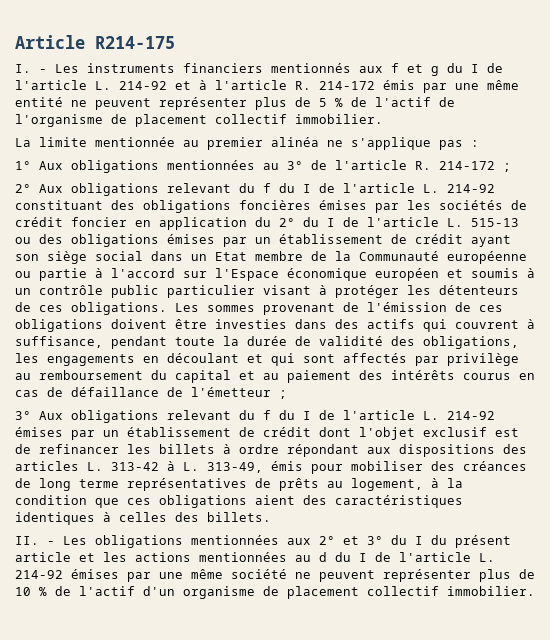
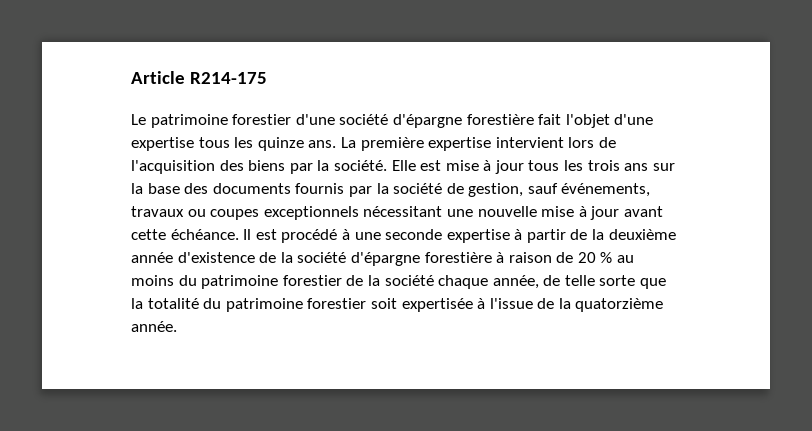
[15,63,503,76] [15,80,519,93] [15,97,455,110] [15,114,383,127] [15,137,479,150] [15,160,511,173] [15,183,495,196] [15,200,527,213] [15,217,519,230] [15,234,511,247] [15,251,527,264] [15,268,535,281] [15,285,519,298] [15,302,503,315] [15,319,535,332] [15,336,519,349] [15,353,519,366] [15,370,535,383] [15,387,287,399] [15,410,495,423] [15,427,519,440] [15,444,527,457] [15,461,527,474] [15,478,463,491] [15,495,463,508] [15,512,271,525] [15,535,511,548] [15,552,495,562] [15,569,535,582] [15,586,535,599] I. - Les instruments financiers mentionnés aux f et g du I de l'article L. 214-92 et à l'article R. 214-172 émis par une même entité ne peuvent représenter plus de 5 % de l'actif de l'organisme de placement collectif immobilier. // La limite mentionnée au premier alinéa ne s'applique pas : // 1° Aux obligations mentionnées au 3° de l'article R. 214-172 ; // 2° Aux obligations relevant du f du I de l'article L. 214-92 constituant des obligations foncières émises par les sociétés de crédit foncier en application du 2° du I de l'article L. 515-13 ou des obligations émises par un établissement de crédit ayant son siège social dans un Etat membre de la Communauté européenne ou partie à l'accord sur l'Espace économique européen et soumis à un contrôle public particulier visant à protéger les détenteurs de ces obligations. Les sommes provenant de l'émission de ces obligations doivent être investies dans des actifs qui couvrent à suffisance, pendant toute la durée de validité des obligations, les engagements en découlant et qui sont affectés par privilège au remboursement du capital et au paiement des intérêts courus en cas de défaillance de l'émetteur ; // 3° Aux obligations relevant du f du I de l'article L. 214-92 émises par un établissement de crédit dont l'objet exclusif est de refinancer les billets à ordre répondant aux dispositions des articles L. 313-42 à L. 313-49, émis pour mobiliser des créances de long terme représentatives de prêts au logement, à la condition que ces obligations aient des caractéristiques identiques à celles des billets. // II. - Les obligations mentionnées aux 2° et 3° du I du présent article et les actions mentionnées au d du I de l'article L. 214-92 émises par une même société ne peuvent représenter plus de 10 % de l'actif d'un organisme de placement collectif immobilier. -> [131,114,654,128] [131,137,616,151] [131,160,675,174] [131,183,651,197] [131,206,663,220] [131,229,676,243] [131,252,635,266] [131,275,667,289] [131,298,664,312] [131,321,177,332] Le patrimoine forestier d'une société d'épargne forestière fait l'objet d'une expertise tous les quinze ans. La première expertise intervient lors de l'acquisition des biens par la société. Elle est mise à jour tous les trois ans sur la base des documents fournis par la société de gestion, sauf événements, travaux ou coupes exceptionnels nécessitant une nouvelle mise à jour avant cette échéance. Il est procédé à une seconde expertise à partir de la deuxième année d'existence de la société d'épargne forestière à raison de 20 % au moins du patrimoine forestier de la société chaque année, de telle sorte que la totalité du patrimoine forestier soit expertisée à l'issue de la quatorzième année.

